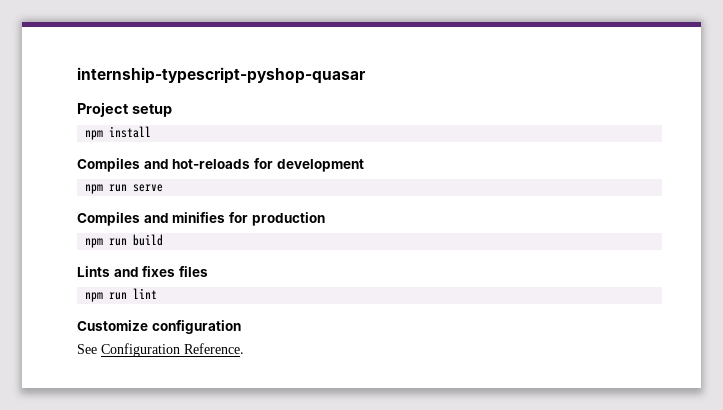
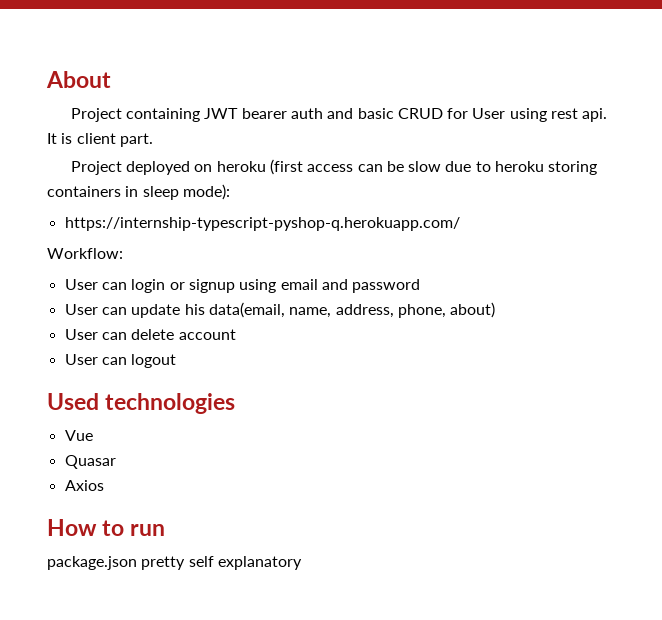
[77,67,366,84] [77,102,172,117] [85,126,152,140] [77,158,364,172] [85,184,164,194] [77,212,325,226] [85,234,164,248] [77,266,208,277] [85,288,158,302] [77,320,241,334] [77,343,244,357] internship-typescript-pyshop-quasar // Project setup // npm install // Compiles and hot-reloads for development // npm run serve // Compiles and minifies for production // npm run build // Lints and fixes files // npm run lint // Customize configuration // See Configuration Reference. -> [46,71,111,88] [70,108,608,122] [47,133,153,147] [70,159,598,175] [47,184,230,200] [64,217,460,231] [47,248,123,259] [64,279,421,293] [64,302,496,318] [64,329,236,340] [64,354,177,368] [47,393,236,414] [64,430,93,441] [64,455,116,469] [64,480,104,491] [47,519,166,536] [47,556,302,570] About // Project containing JWT bearer auth and basic CRUD for User using rest api. It is client part. // Project deployed on heroku (first access can be slow due to heroku storing containers in sleep mode): // https://internship-typescript-pyshop-q.herokuapp.com/ // Workflow: // User can login or signup using email and password // User can update his data(email, name, address, phone, about) // User can delete account // User can logout // Used technologies // Vue // Quasar // Axios // How to run // package.json pretty self explanatory

